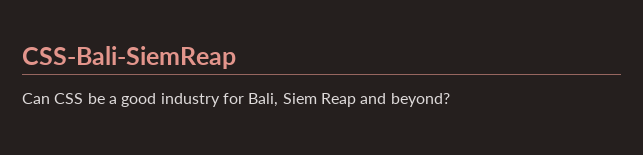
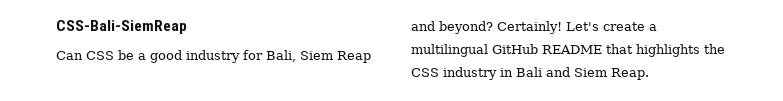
(450, 100) none -> [497,21,657,34] [411,44,725,57] [411,67,649,80] Certainly! Let's create a multilingual GitHub README that highlights the CSS industry in Bali and Siem Reap.

